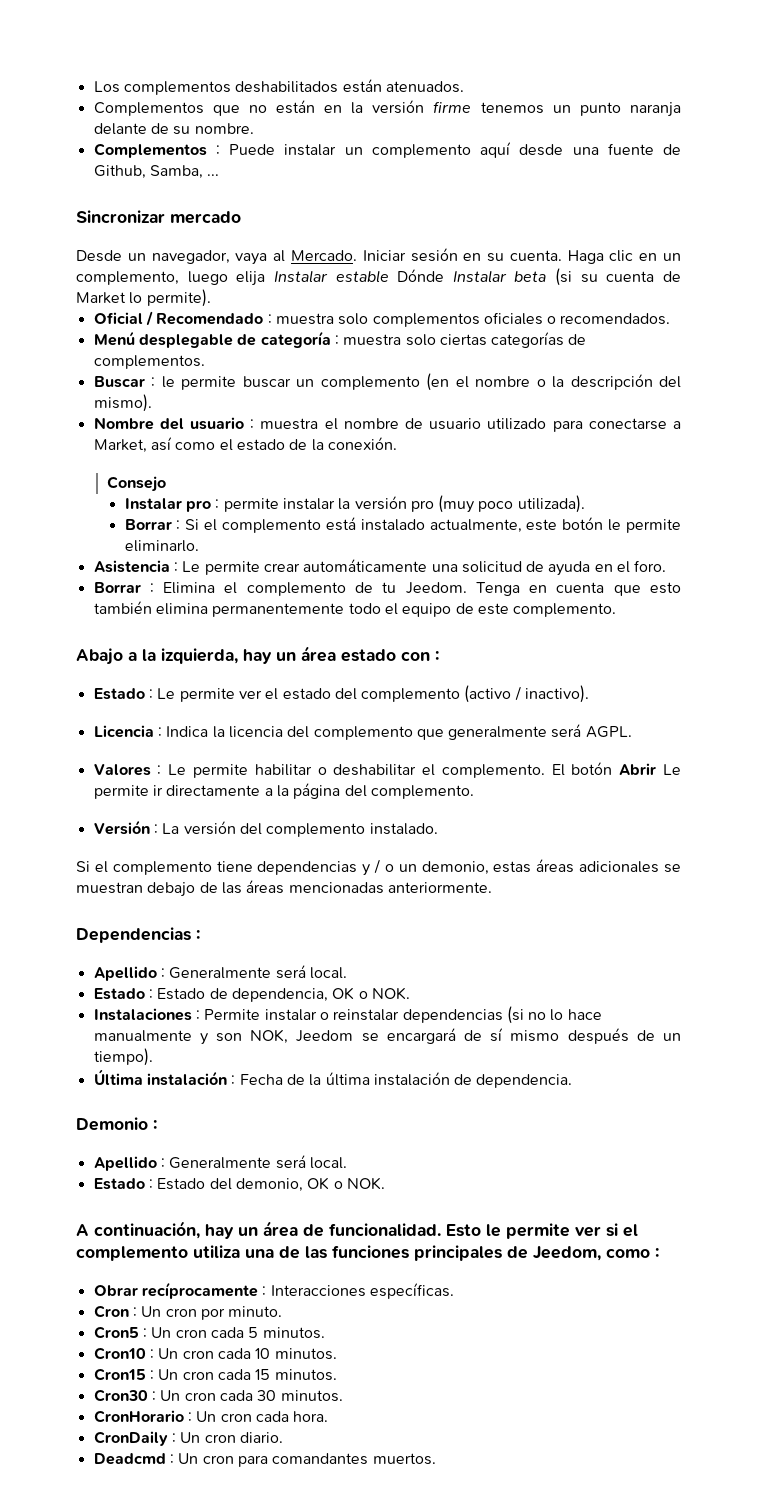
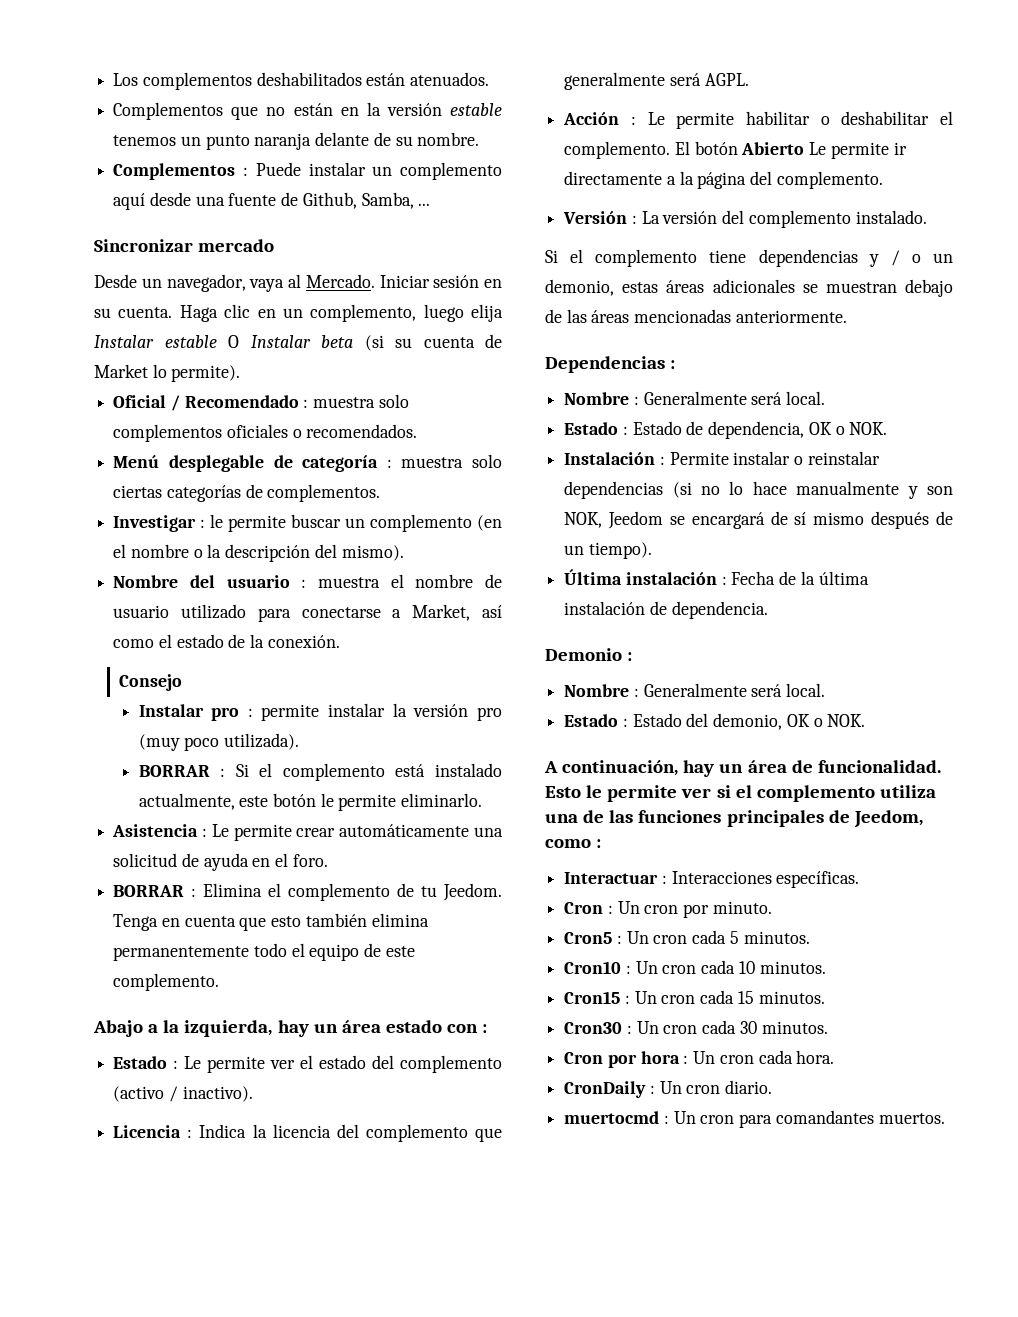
[433,101,472,113] firme -> [449,103,502,116] estable
[397,269,445,282] Dónde -> [228,335,239,348] O
[93,376,145,388] Buscar -> [113,515,197,532] Investigar
[124,519,172,530] Borrar -> [138,765,210,777] BORRAR
[93,582,141,593] Borrar -> [113,885,185,897] BORRAR
[93,764,151,776] Valores -> [563,112,620,125] Acción
[619,763,657,775] Abrir -> [741,142,805,155] Abierto
[93,966,157,981] Apellido -> [564,392,630,405] Nombre
[93,1008,192,1021] Instalaciones -> [564,452,656,465] Instalación
[93,1156,157,1171] Apellido -> [564,684,630,697] Nombre
[93,1282,258,1299] Obrar recíprocamente -> [564,872,659,884] Interactuar
[93,1410,184,1423] CronHorario -> [564,1051,680,1068] Cron por hora
[93,1453,166,1465] Deadcmd -> [564,1111,660,1124] muertocmd

